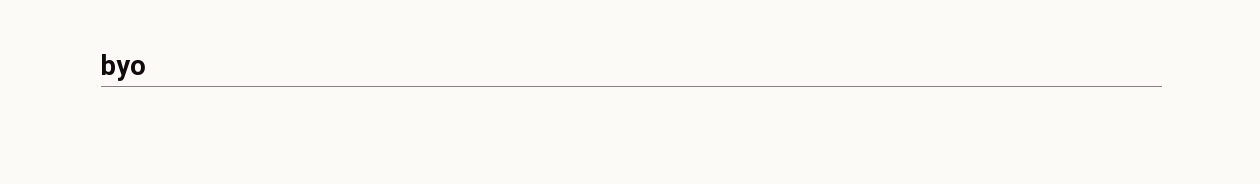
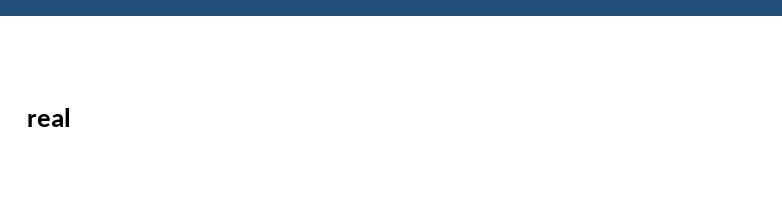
[101,54,146,81] byo -> [27,108,71,127] real

